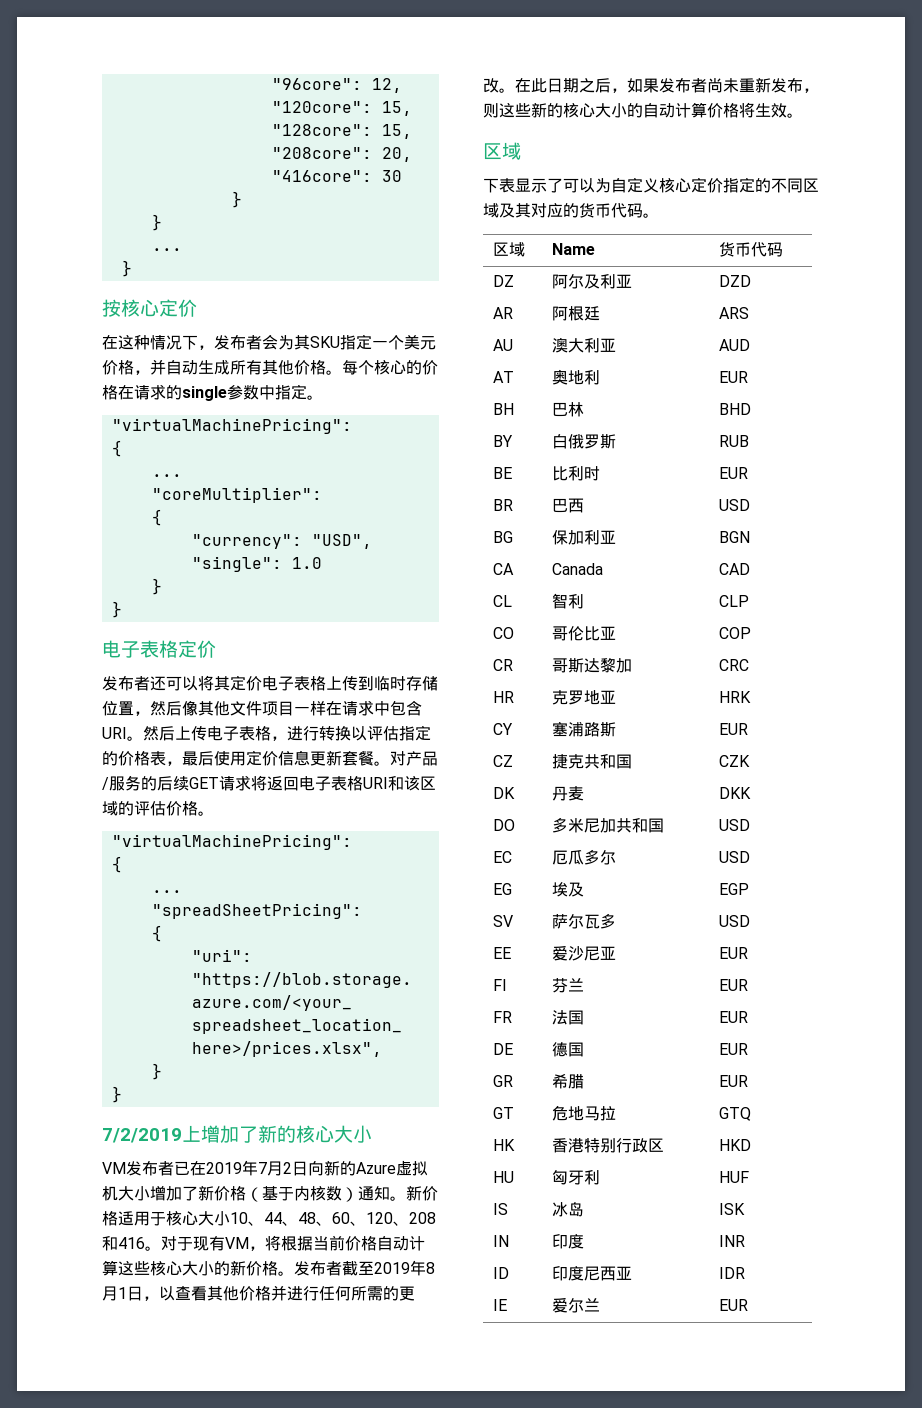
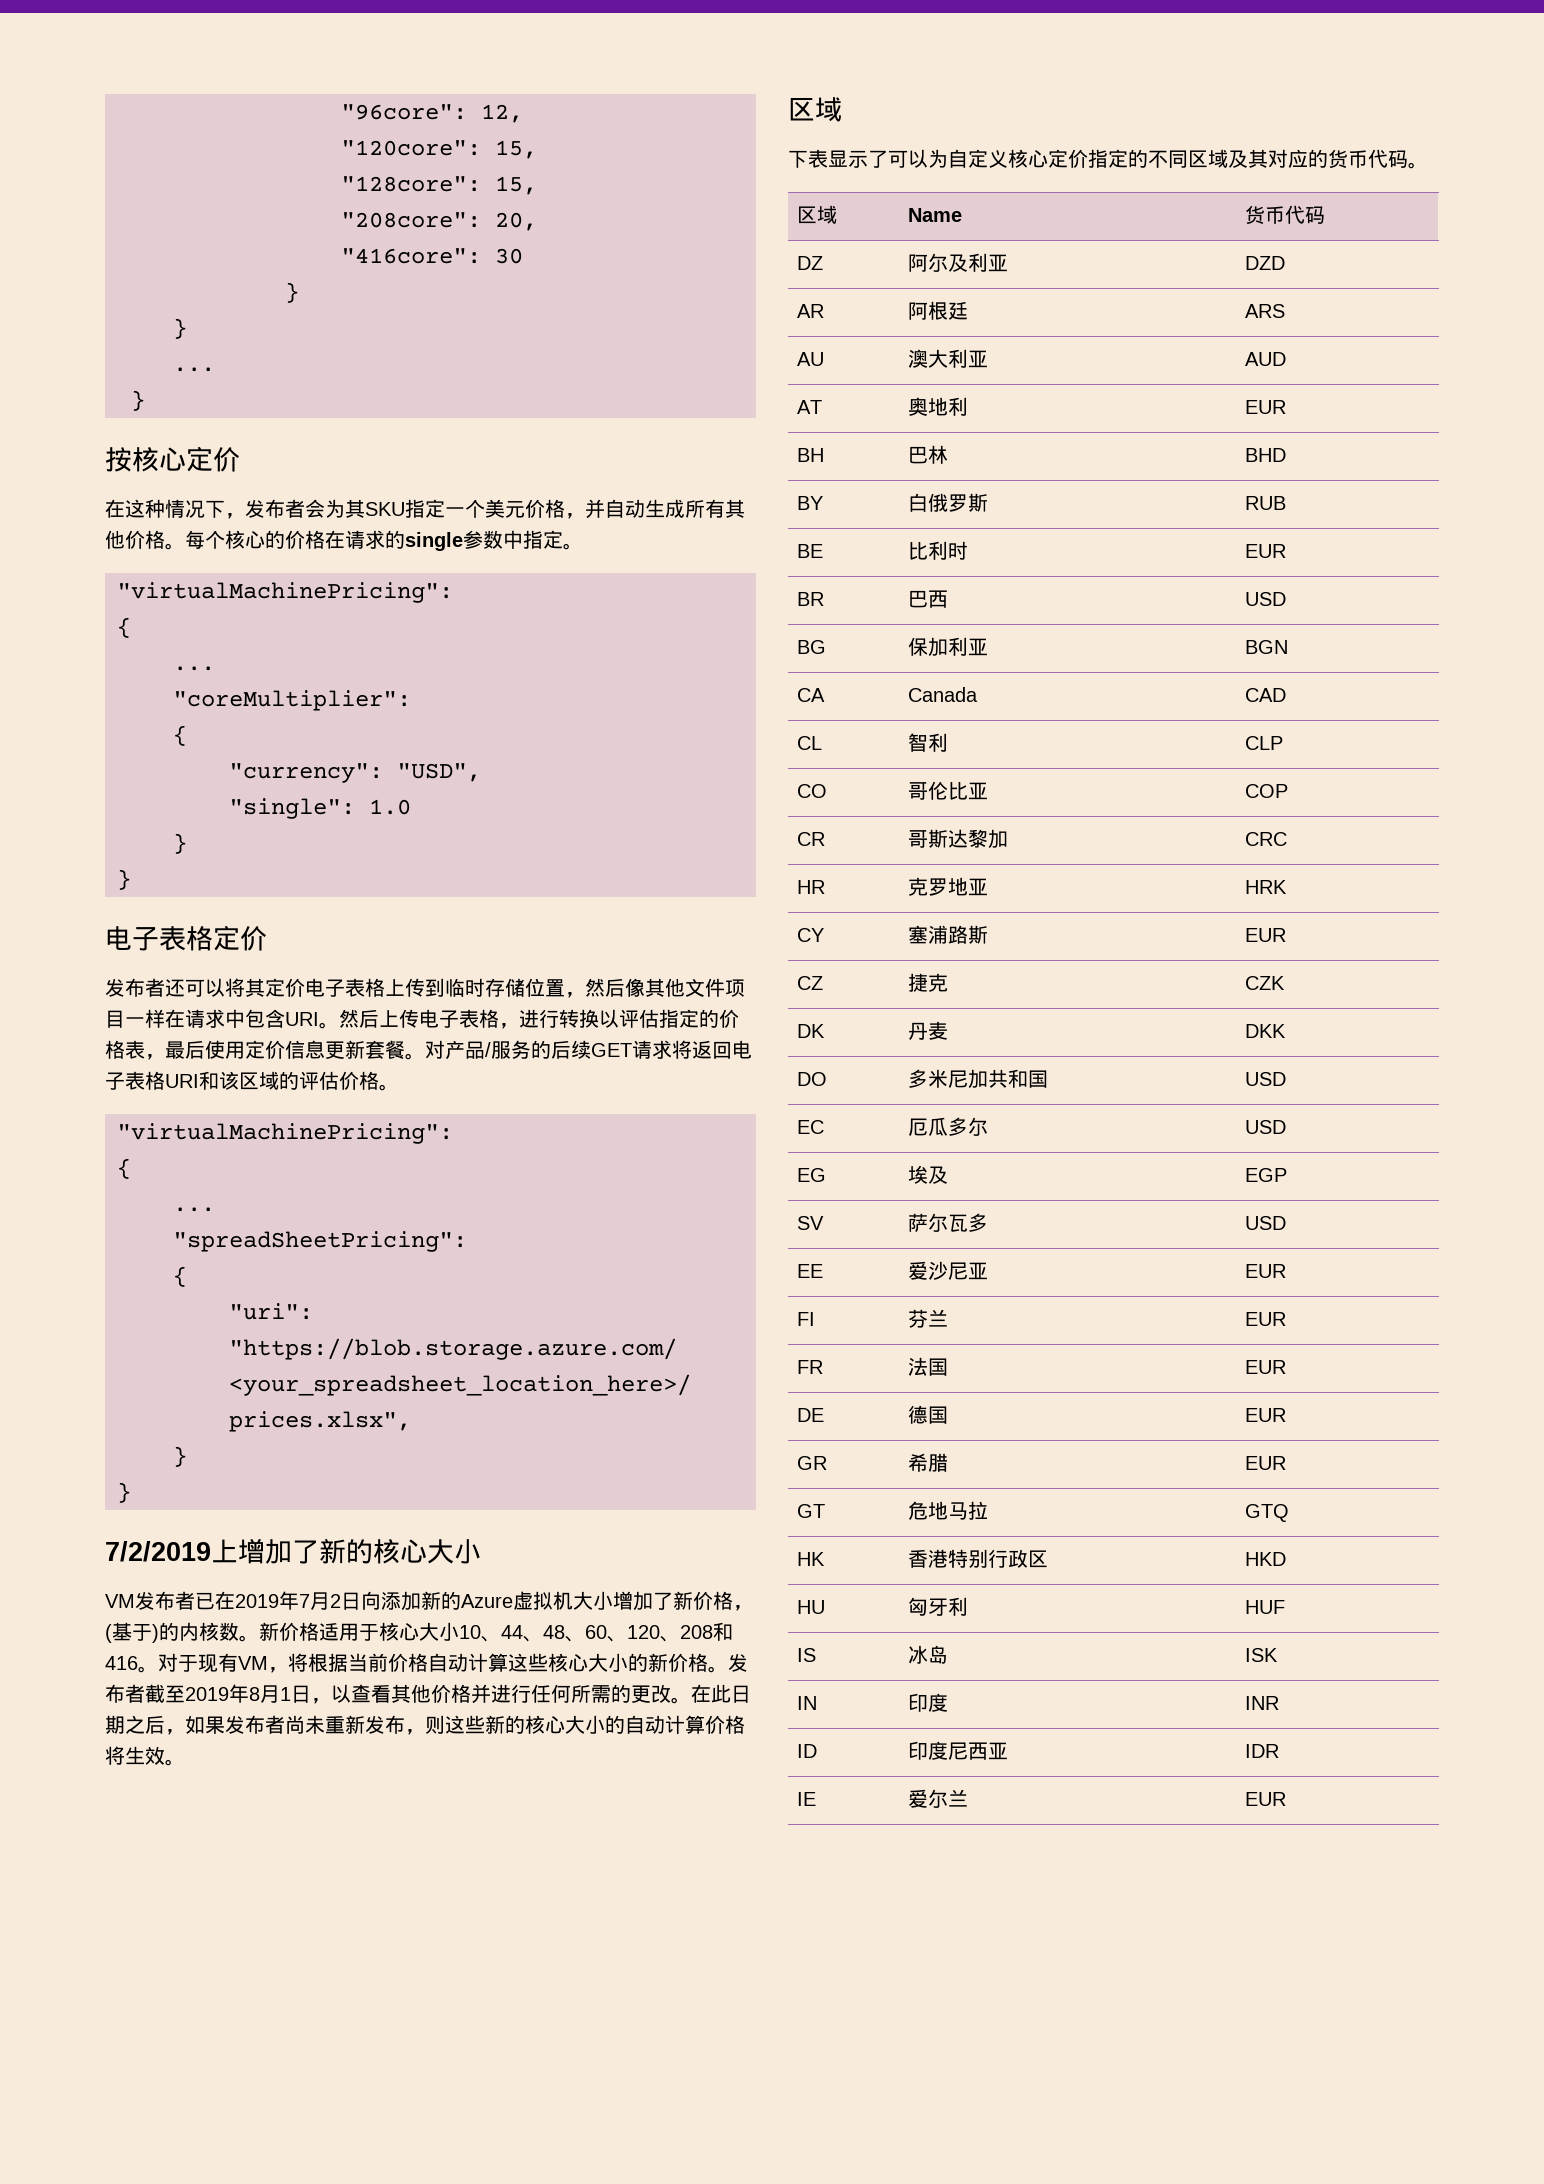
(324, 1168) none -> [381,1591,421,1611] 添加
[246,1186,390,1202] （基于内核数）通知 -> [733,1605,753,1611] [105,1622,239,1643] ，(基于)的内核数
[584,754,633,769] 共和国 -> (949, 982) none

